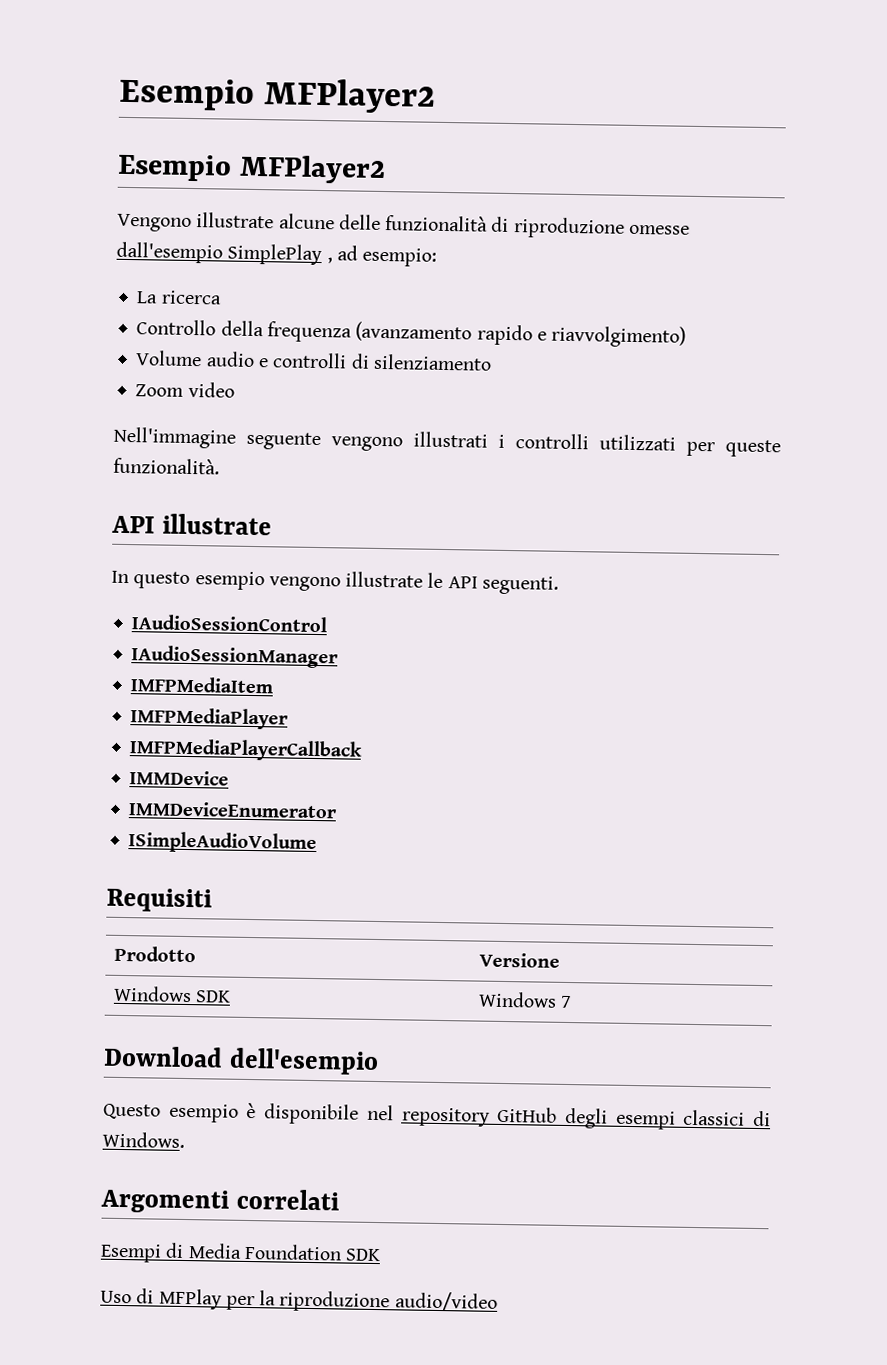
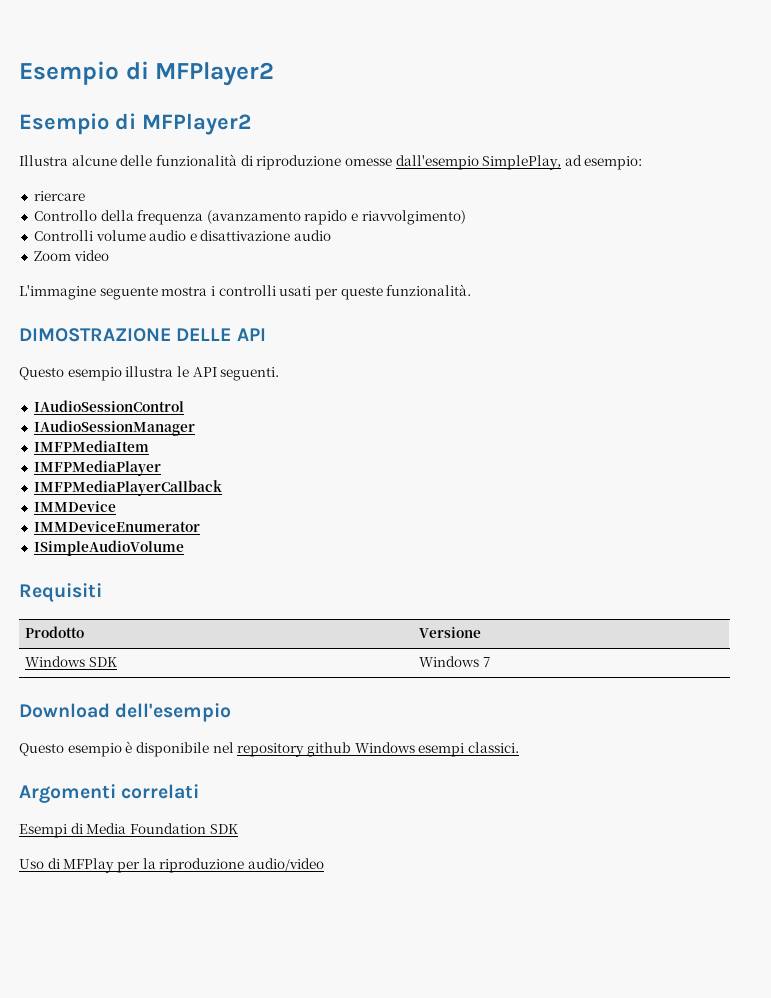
[118,77,255,111] Esempio -> [19,61,149,85] Esempio di
[238,154,386,185] [117,212,275,232] MFPlayer2 // Vengono illustrate -> [115,113,251,135] [19,155,68,166] di MFPlayer2 // Illustra
[227,243,333,266] SimplePlay , -> [482,155,562,170] SimplePlay,
[136,290,222,305] La ricerca -> [33,191,85,201] riercare
[135,350,492,371] [135,381,235,398] [113,426,488,452] Volume audio e controlli di silenziamento // Zoom video // Nell'immagine seguente vengono illustrati -> [33,230,332,241] [33,250,109,261] [19,285,208,300] Controlli volume audio e disattivazione audio // Zoom video // L'immagine seguente mostra
[599,434,676,451] utilizzati -> [279,286,312,296] usati
[111,513,272,536] [111,570,424,592] API illustrate // In questo esempio vengono illustrate -> [19,328,266,342] [19,366,174,381] DIMOSTRAZIONE DELLE API // Questo esempio illustra
[497,1106,771,1130] [102,1131,185,1148] GitHub degli esempi classici di Windows. -> [306,742,519,757] github Windows esempi classici.

